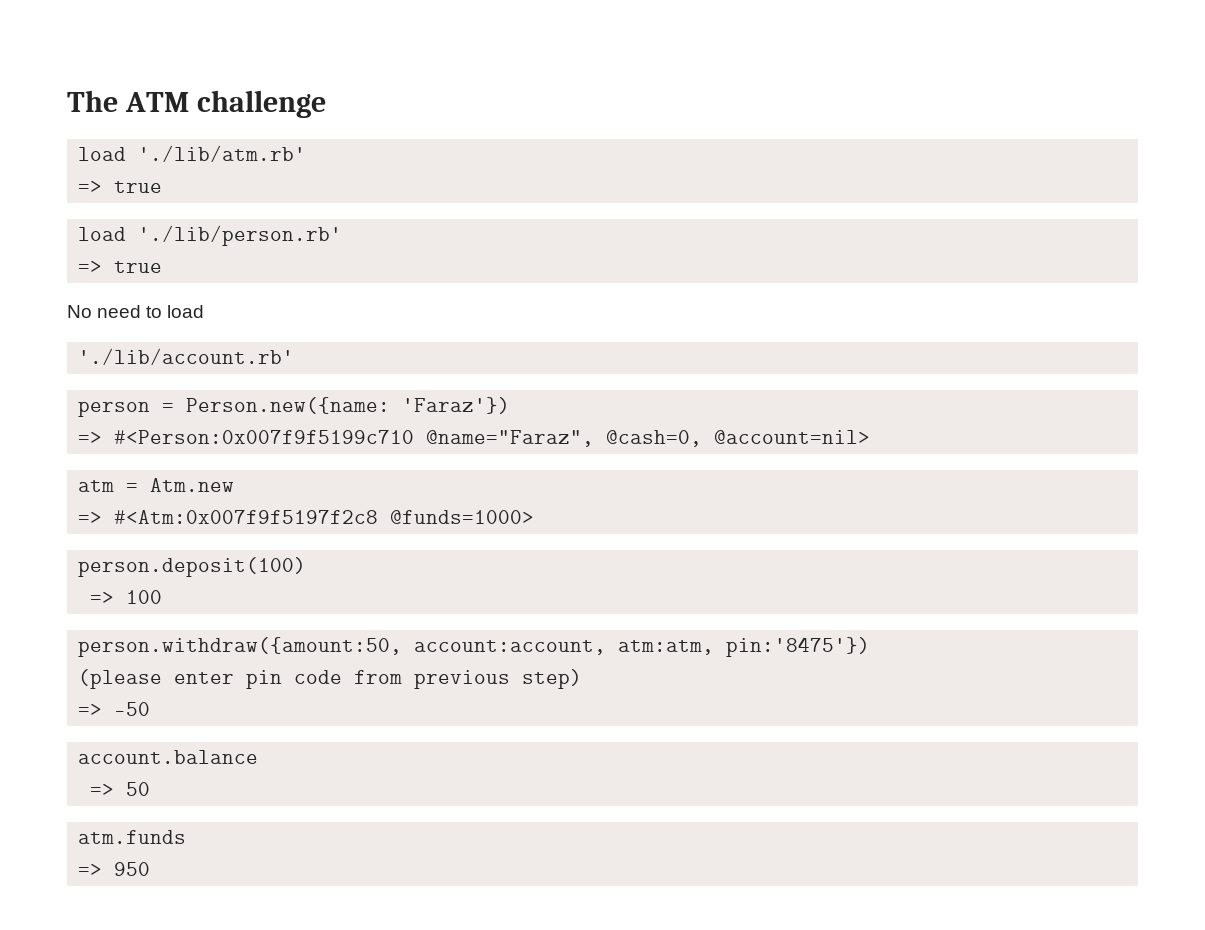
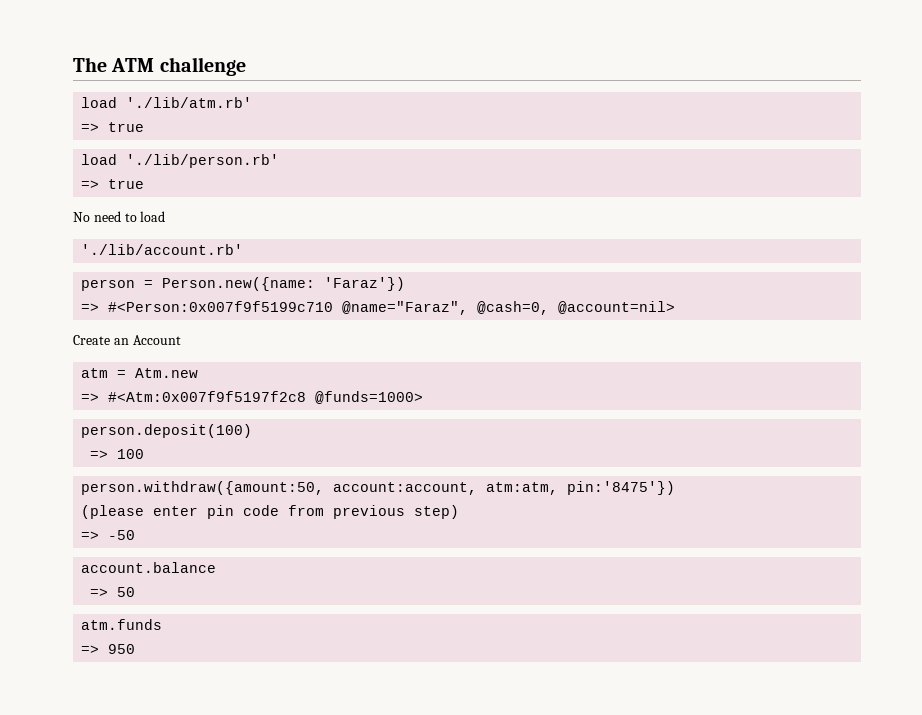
(871, 437) none -> [73,335,181,345] // Create an Account

